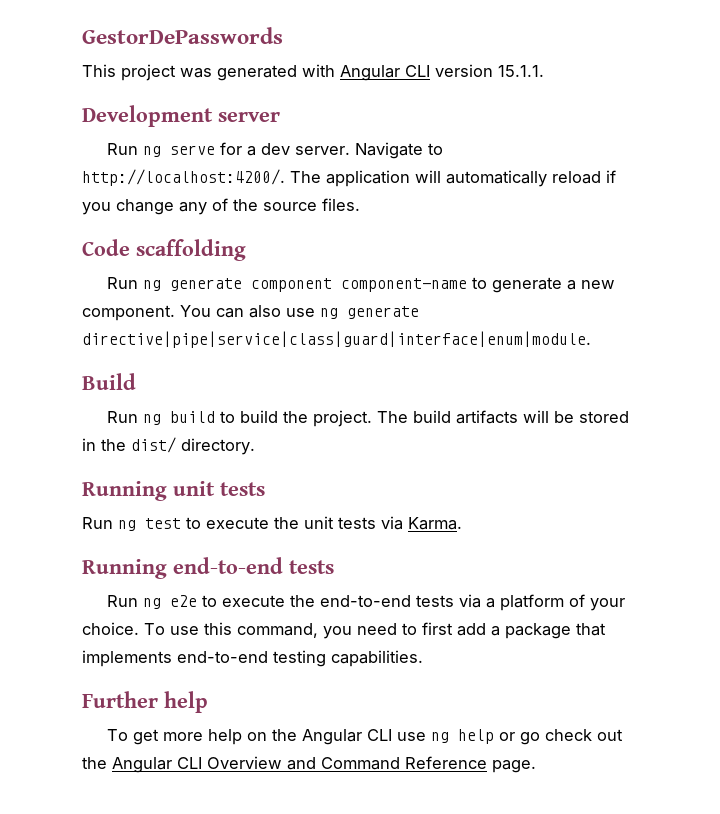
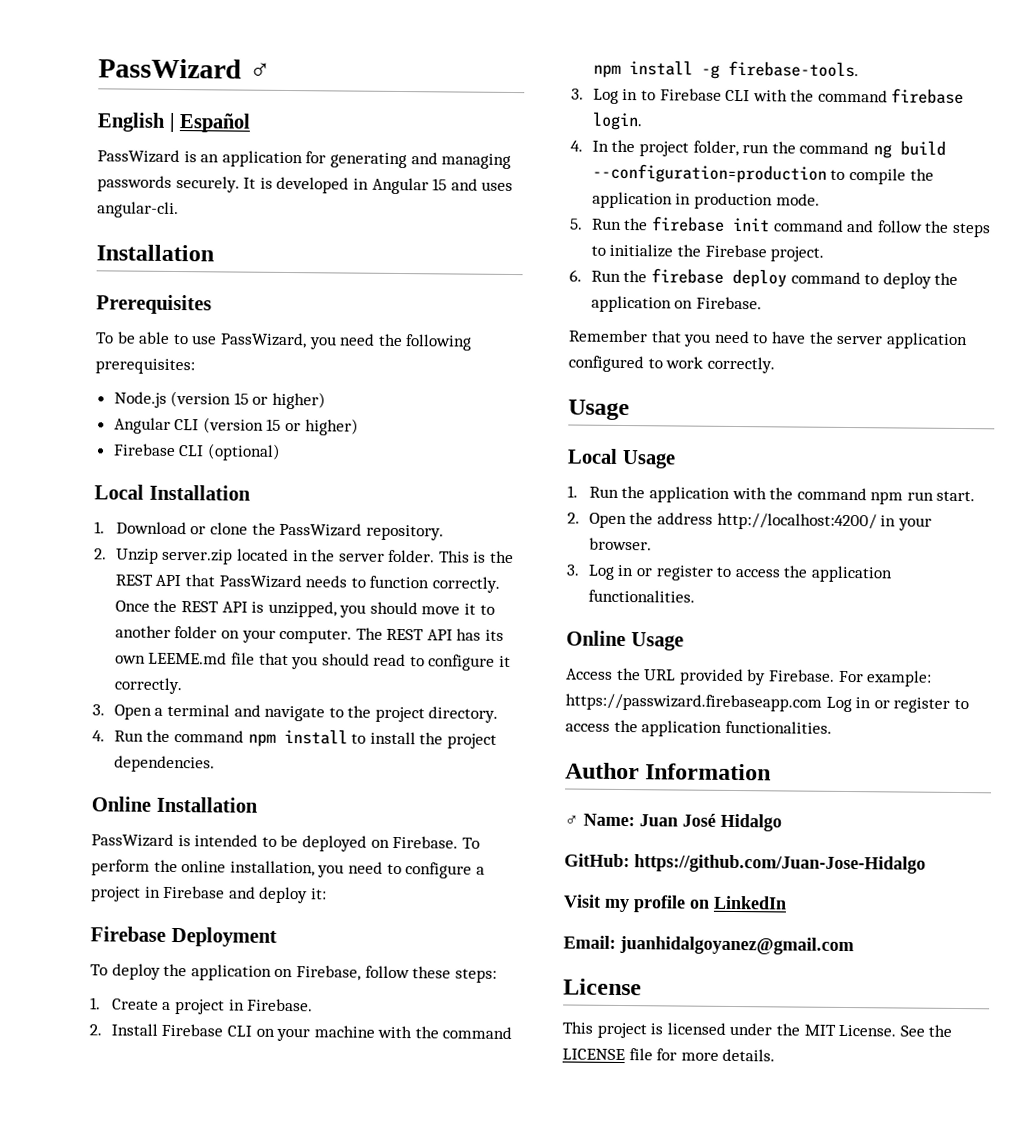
[82,27,283,44] [82,64,544,81] [82,105,280,127] [107,142,444,159] [82,169,616,187] [82,198,360,215] [82,239,246,261] [107,277,616,293] [82,305,419,321] [82,331,591,348] [82,373,136,390] [107,410,630,427] [82,437,255,455] [82,481,265,501] [82,516,462,531] [82,557,334,579] [107,594,626,611] [82,622,606,639] [82,650,423,667] [82,691,208,713] [107,729,624,745] [82,756,536,773] GestorDePasswords // This project was generated with Angular CLI version 15.1.1. // Development server // Run ng serve for a dev server. Navigate to http://localhost:4200/. The application will automatically reload if you change any of the source files. // Code scaffolding // Run ng generate component component-name to generate a new component. You can also use ng generate directive|pipe|service|class|guard|interface|enum|module. // Build // Run ng build to build the project. The build artifacts will be stored in the dist/ directory. // Running unit tests // Run ng test to execute the unit tests via Karma. // Running end-to-end tests // Run ng e2e to execute the end-to-end tests via a platform of your choice. To use this command, you need to first add a package that implements end-to-end testing capabilities. // Further help // To get more help on the Angular CLI use ng help or go check out the Angular CLI Overview and Command Reference page. -> [98,58,271,79] [97,112,252,133] [97,149,512,169] [97,175,514,195] [97,201,179,219] [96,244,214,262] [96,294,212,315] [95,331,473,351] [95,358,195,375] [113,390,327,410] [113,417,359,436] [112,443,281,461] [94,484,251,501] [94,521,444,541] [94,548,515,565] [114,574,500,593] [114,599,495,618] [114,625,505,644] [114,651,512,671] [113,677,182,695] [92,703,499,723] [92,728,497,749] [113,755,215,773] [91,796,258,813] [91,833,480,852] [91,859,485,879] [91,885,327,904] [90,926,277,947] [90,963,497,983] [90,997,314,1015] [89,1023,513,1042] [592,60,859,79] [571,88,965,105] [591,111,643,131] [570,139,946,159] [591,163,934,185] [591,191,820,210] [570,216,991,238] [590,243,825,262] [569,268,959,289] [590,295,762,313] [569,329,968,350] [568,355,775,374] [568,399,630,421] [567,448,676,469] [567,485,976,505] [567,512,932,531] [588,537,652,551] [566,564,893,583] [587,589,695,603] [566,630,684,651] [566,667,933,687] [565,693,969,713] [565,719,832,737] [565,762,772,781] [564,813,782,832] [564,853,926,874] [563,894,787,913] [563,935,854,956] [563,978,642,996] [562,1021,953,1039] [562,1048,776,1062] PassWizard ♂ // English | Español // PassWizard is an application for generating and managing passwords securely. It is developed in Angular 15 and uses angular-cli. // Installation // Prerequisites // To be able to use PassWizard, you need the following prerequisites: // Node.js (version 15 or higher) // Angular CLI (version 15 or higher) // Firebase CLI (optional) // Local Installation // 1. Download or clone the PassWizard repository. // 2. Unzip server.zip located in the server folder. This is the REST API that PassWizard needs to function correctly. Once the REST API is unzipped, you should move it to another folder on your computer. The REST API has its own LEEME.md file that you should read to configure it correctly. // 3. Open a terminal and navigate to the project directory. // 4. Run the command npm install to install the project dependencies. // Online Installation // PassWizard is intended to be deployed on Firebase. To perform the online installation, you need to configure a project in Firebase and deploy it: // Firebase Deployment // To deploy the application on Firebase, follow these steps: // 1. Create a project in Firebase. // 2. Install Firebase CLI on your machine with the command npm install -g firebase-tools. // 3. Log in to Firebase CLI with the command firebase login. // 4. In the project folder, run the command ng build --configuration=production to compile the application in production mode. // 5. Run the firebase init command and follow the steps to initialize the Firebase project. // 6. Run the firebase deploy command to deploy the application on Firebase. // Remember that you need to have the server application configured to work correctly. // Usage // Local Usage // 1. Run the application with the command npm run start. // 2. Open the address http://localhost:4200/ in your browser. // 3. Log in or register to access the application functionalities. // Online Usage // Access the URL provided by Firebase. For example: https://passwizard.firebaseapp.com Log in or register to access the application functionalities. // Author Information // ♂ Name: Juan José Hidalgo // GitHub: https://github.com/Juan-Jose-Hidalgo // Visit my profile on LinkedIn // Email: juanhidalgoyanez@gmail.com // License // This project is licensed under the MIT License. See the LICENSE file for more details.

